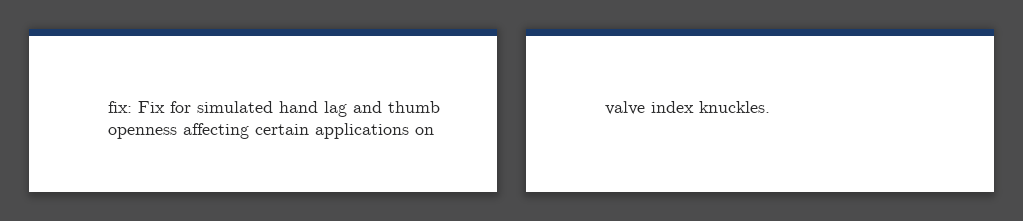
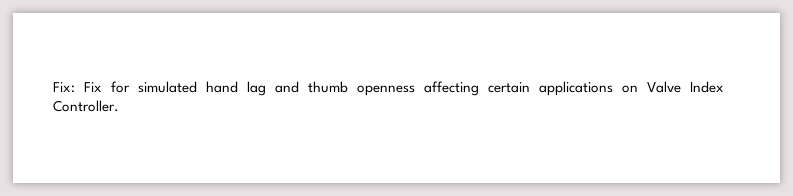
[108,101,132,113] fix: -> [53,82,75,93] Fix:
[605,101,770,115] valve index knuckles. -> [647,81,724,93] [53,100,119,112] Valve Index Controller.

